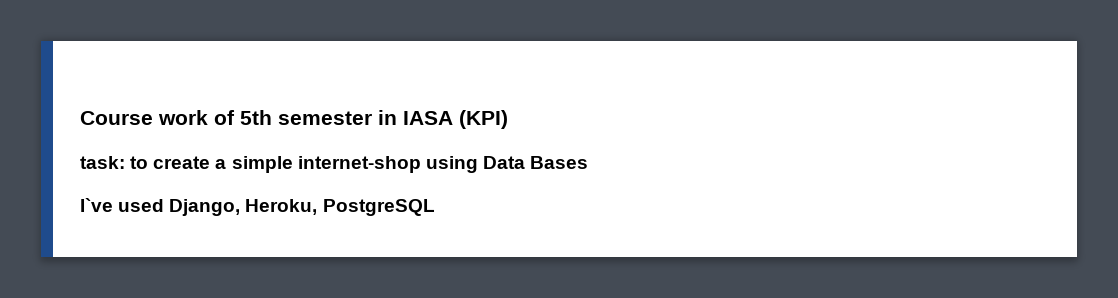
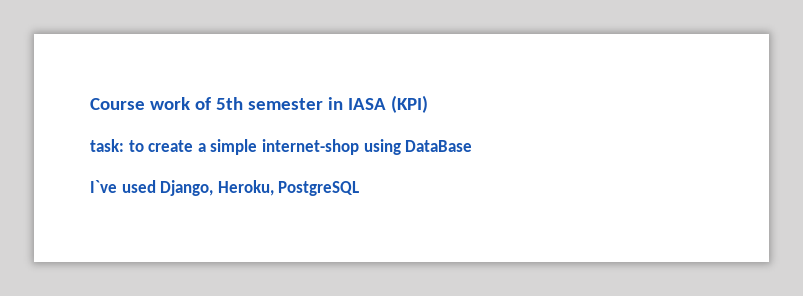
[482,156,589,169] Data Bases -> [405,140,473,152] DataBase

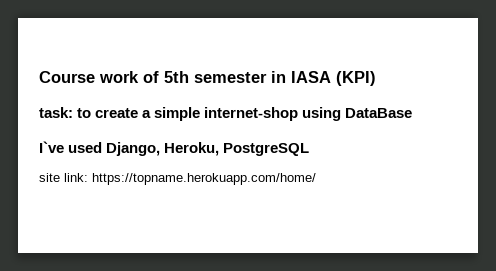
(360, 188) none -> [39,173,316,185] // site link: https://topname.herokuapp.com/home/

